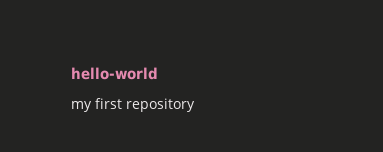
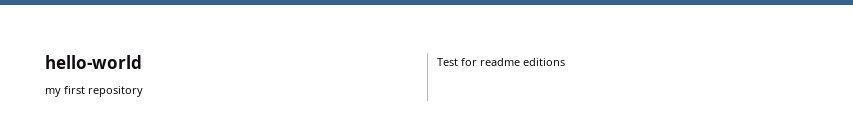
(195, 105) none -> [437,58,565,66] // Test for readme editions

